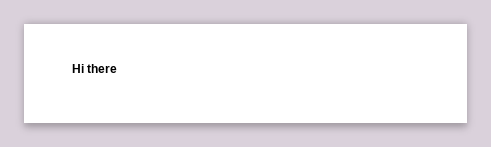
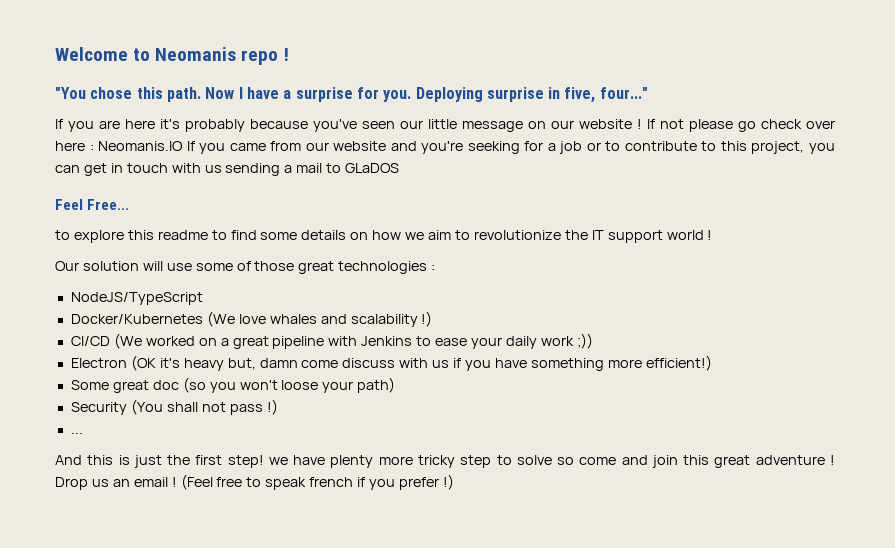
[72,64,118,73] Hi there -> [55,47,289,65] [55,87,648,103] [55,119,835,132] [55,141,835,154] [55,163,400,176] [55,199,130,210] [55,230,713,243] [55,261,436,274] [70,292,203,305] [70,311,433,327] [70,333,593,349] [70,355,712,371] [70,377,396,393] [70,399,278,415] [70,432,83,434] [55,455,835,468] [55,474,454,490] Welcome to Neomanis repo ! // "You chose this path. Now I have a surprise for you. Deploying surprise in five, four..." // If you are here it's probably because you've seen our little message on our website ! If not please go check over here : Neomanis.IO If you came from our website and you're seeking for a job or to contribute to this project, you can get in touch with us sending a mail to GLaDOS // Feel Free... // to explore this readme to find some details on how we aim to revolutionize the IT support world ! // Our solution will use some of those great technologies : // NodeJS/TypeScript // Docker/Kubernetes (We love whales and scalability !) // CI/CD (We worked on a great pipeline with Jenkins to ease your daily work ;)) // Electron (OK it's heavy but, damn come discuss with us if you have something more efficient!) // Some great doc (so you won't loose your path) // Security (You shall not pass !) // ... // And this is just the first step! we have plenty more tricky step to solve so come and join this great adventure ! Drop us an email ! (Feel free to speak french if you prefer !)

